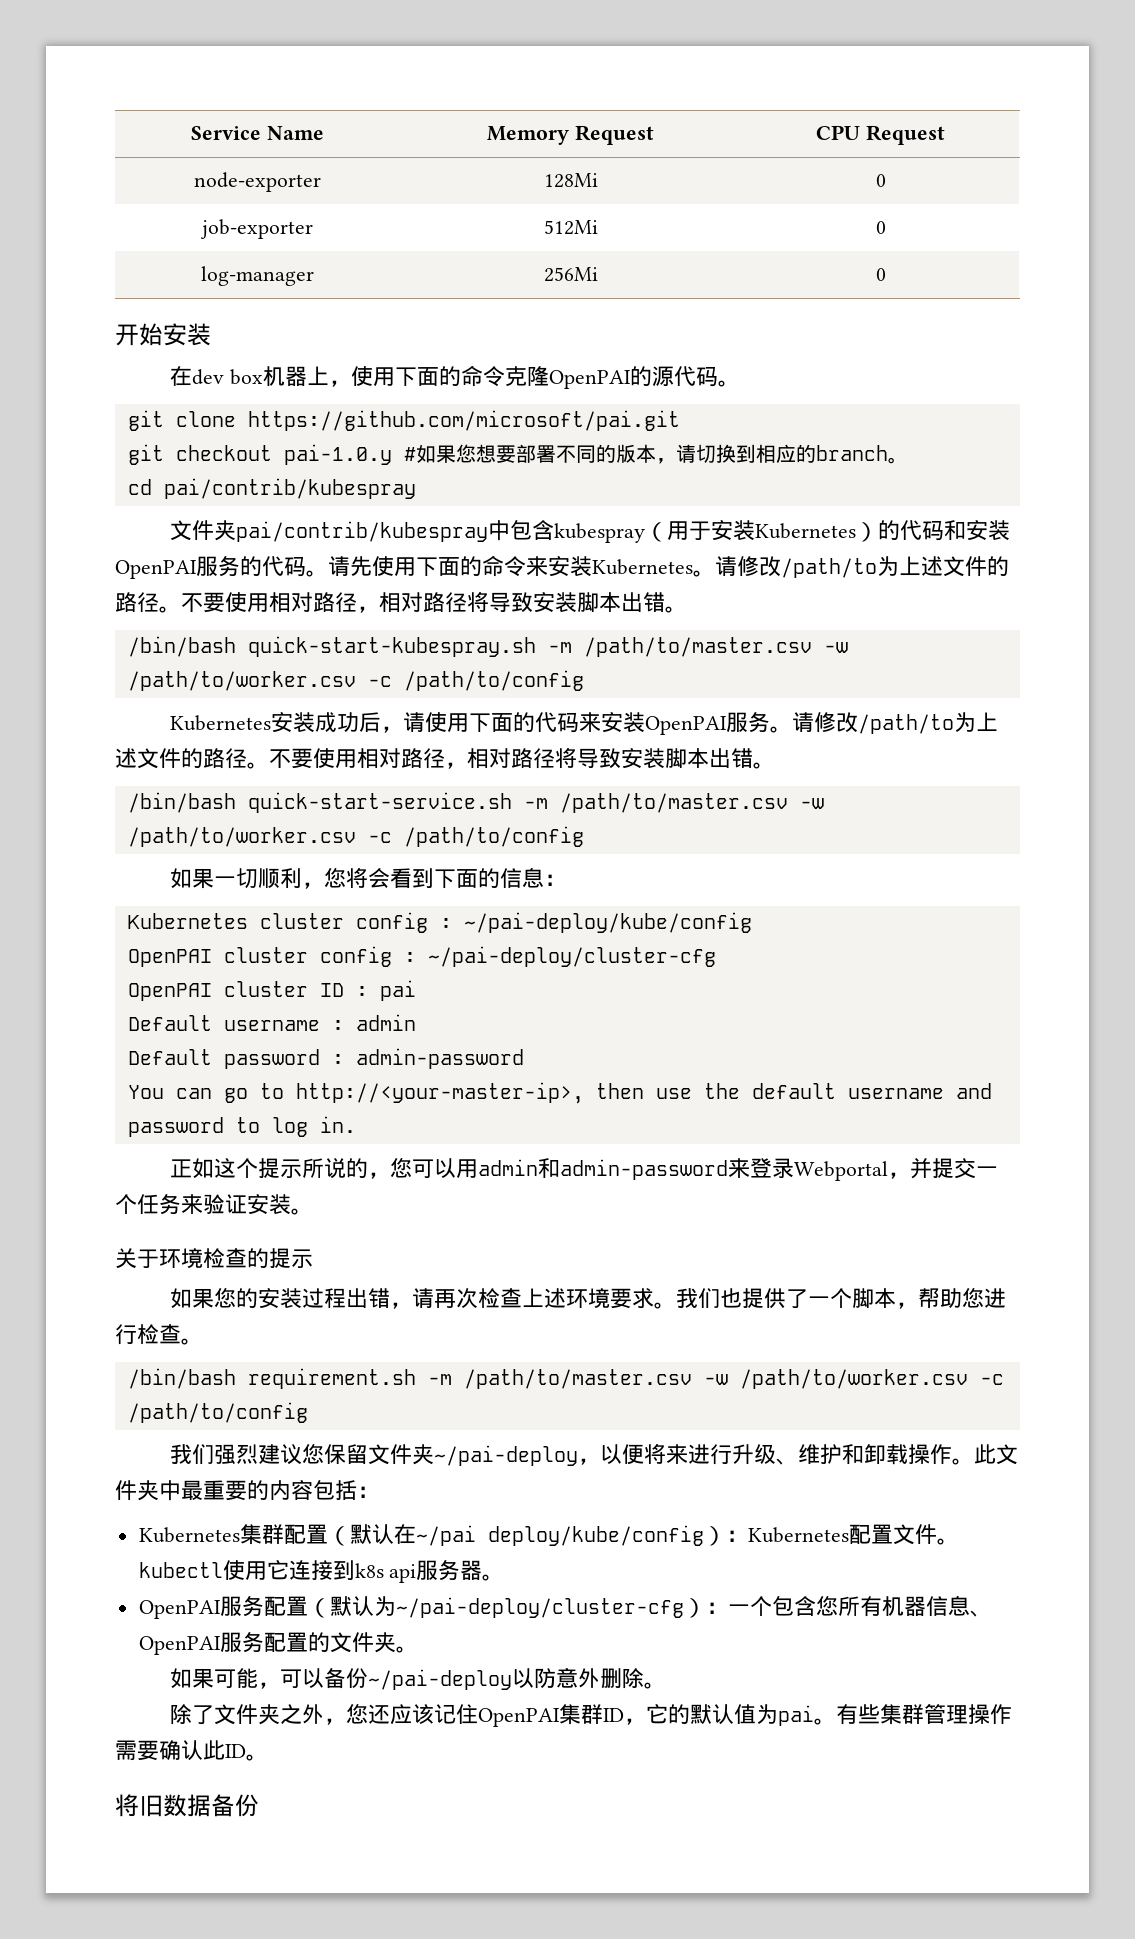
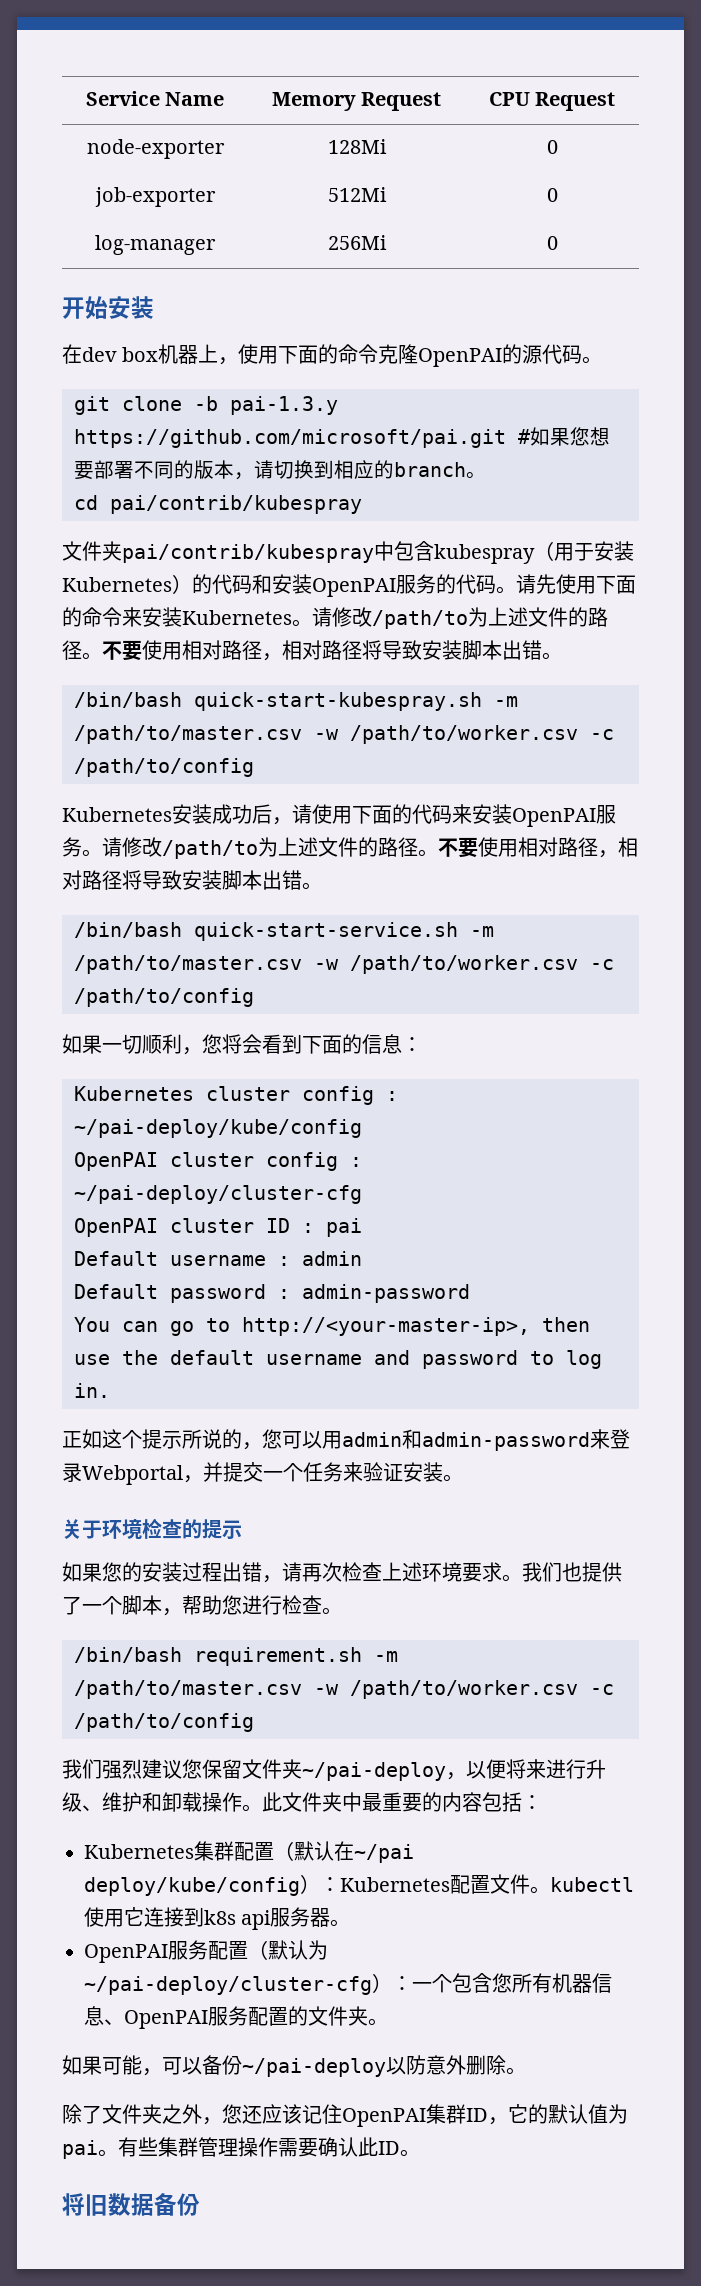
(236, 419) none -> [194,396,338,415] -b pai-1.3.y
[127,444,392,465] // git checkout pai-1.0.y -> (506, 438) none

